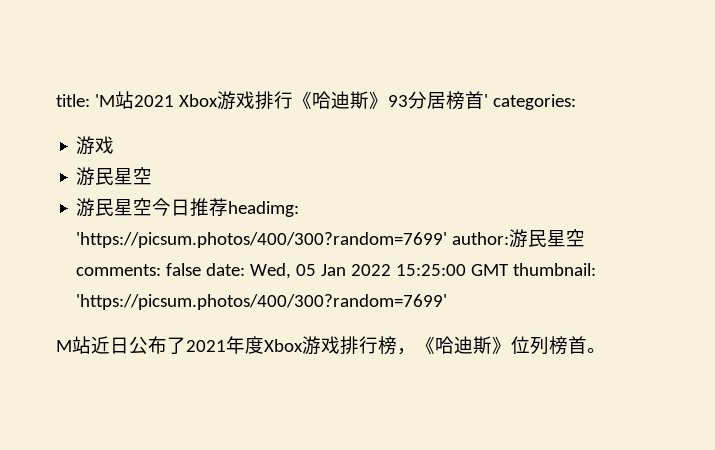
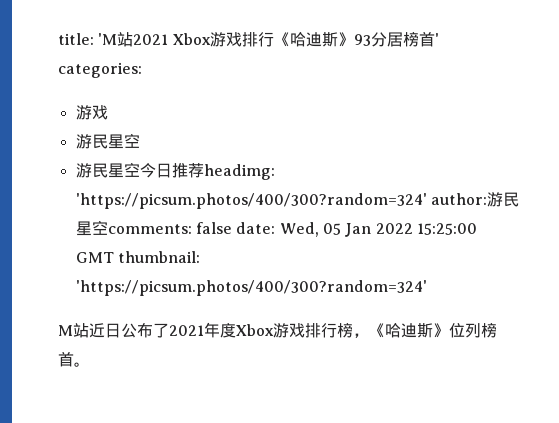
[76,232,448,248] 'https://picsum.photos/400/300?random=7699' -> [75,193,427,209] 'https://picsum.photos/400/300?random=324'
[76,294,448,310] 'https://picsum.photos/400/300?random=7699' -> [75,280,427,296] 'https://picsum.photos/400/300?random=324'

